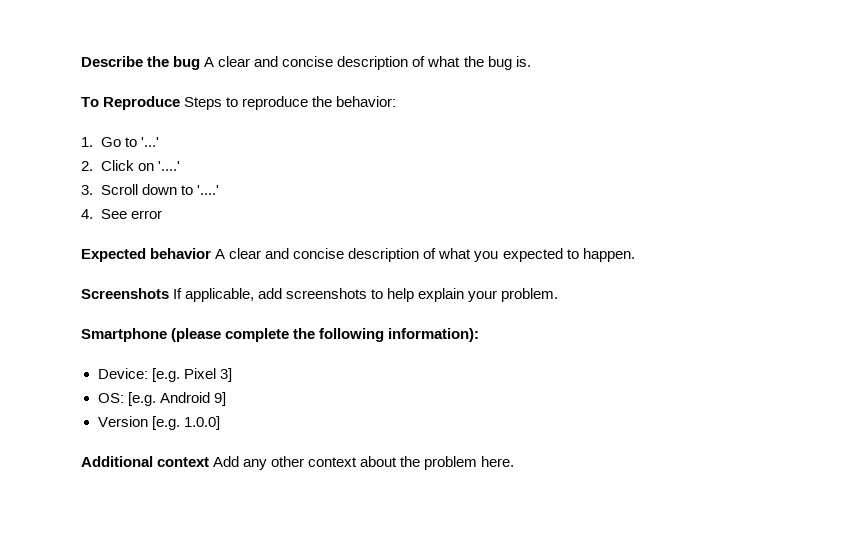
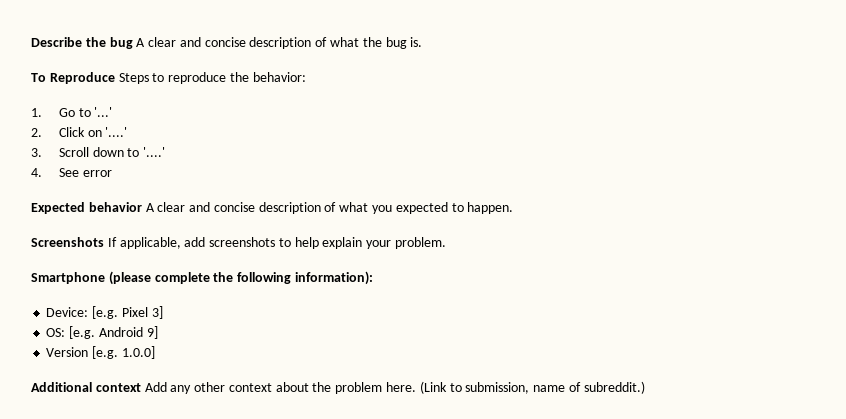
(515, 461) none -> [419,381,645,394] (Link to submission, name of subreddit.)

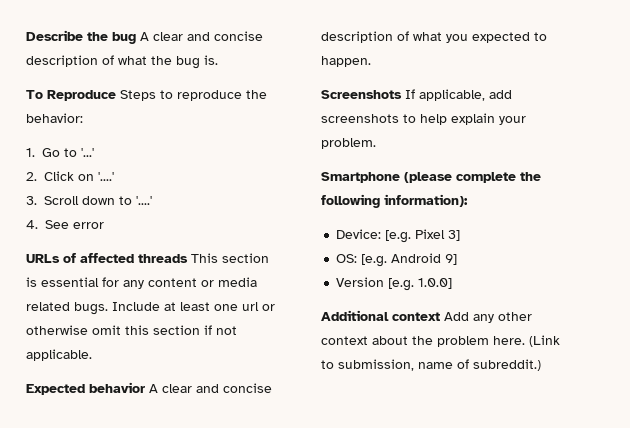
(112, 173) none -> [26,253,269,263] [26,277,257,289] [26,302,275,315] [26,325,237,335] [26,349,92,361] // URLs of affected threads This section is essential for any content or media related bugs. Include at least one url or otherwise omit this section if not applicable.

